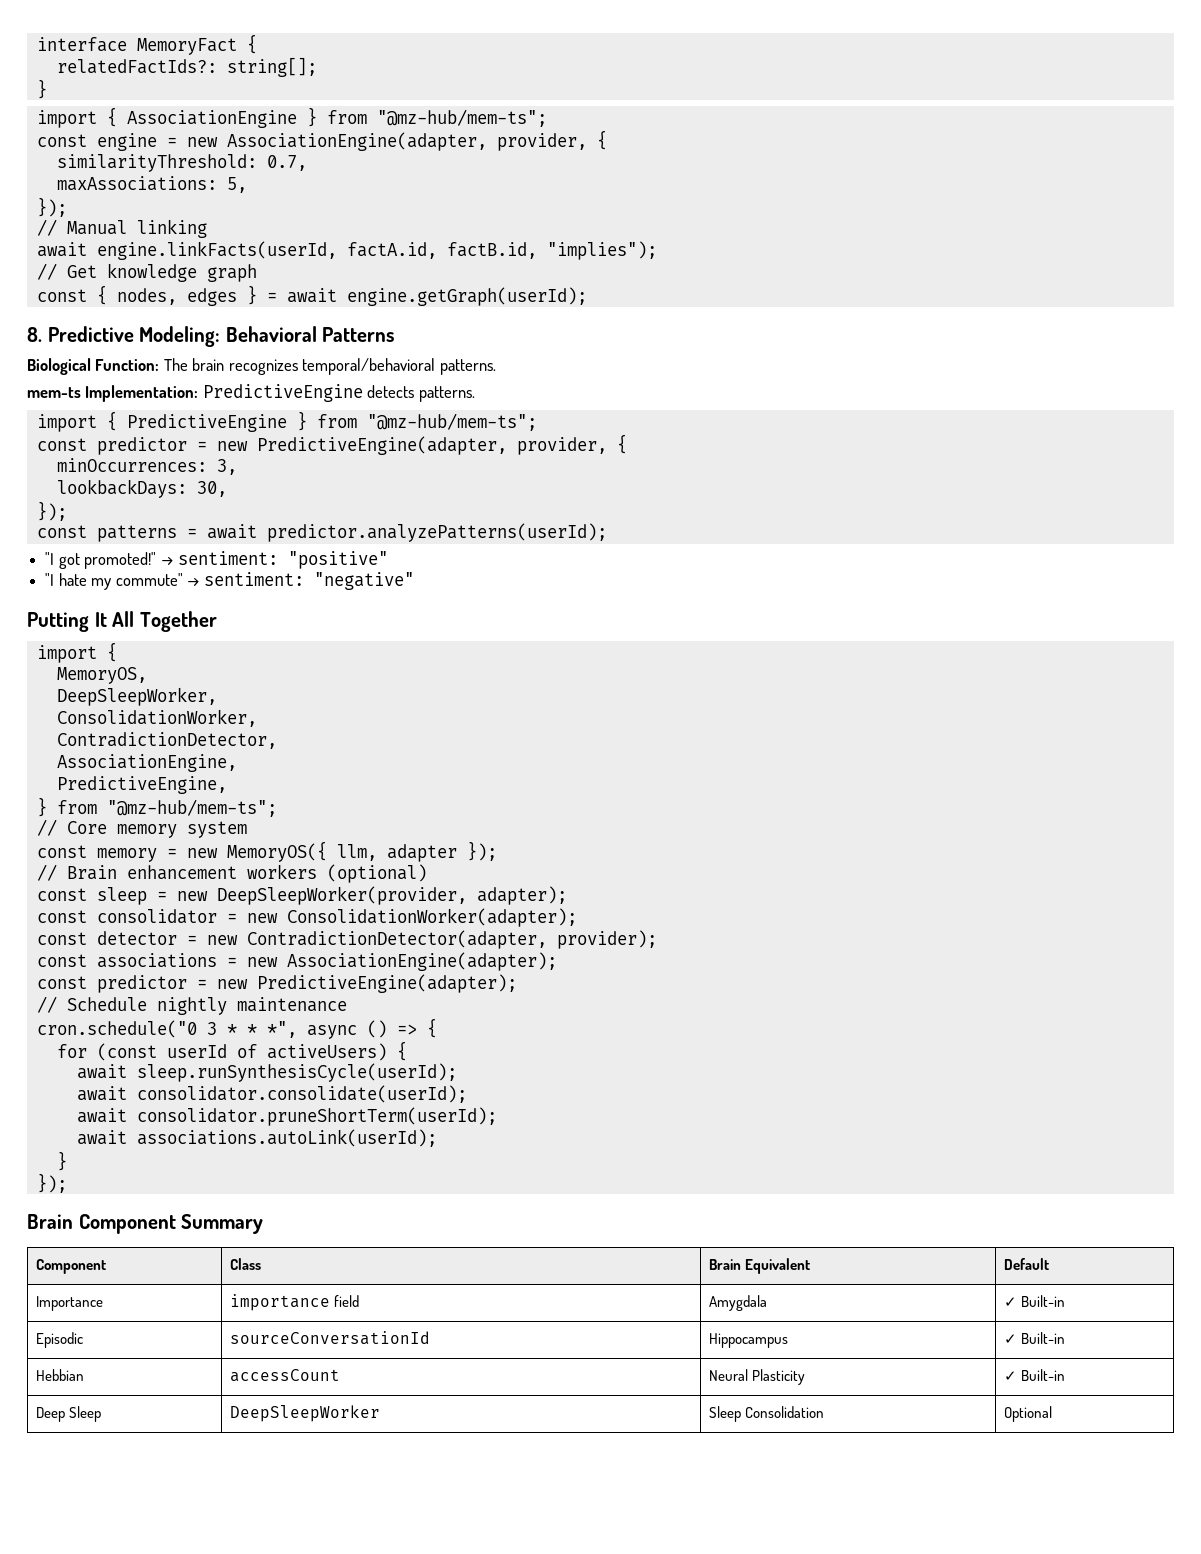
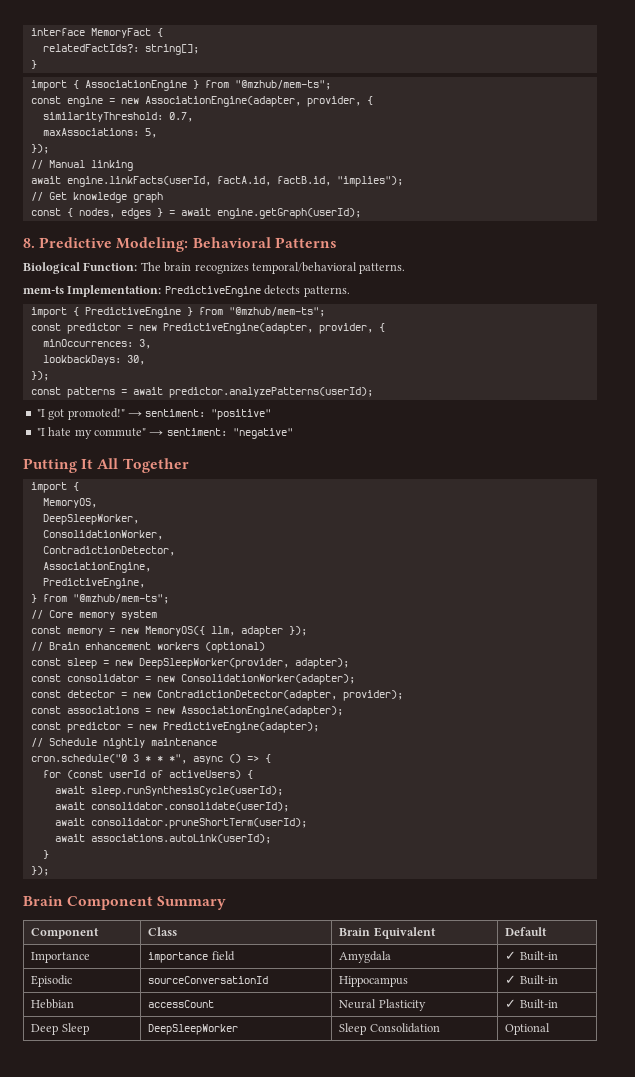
[376,109,547,127] "@mz-hub/mem-ts"; -> [234,80,331,90] "@mzhub/mem-ts";
[366,413,537,431] "@mz-hub/mem-ts"; -> [228,307,325,317] "@mzhub/mem-ts";
[106,799,277,817] "@mz-hub/mem-ts"; -> [72,594,169,604] "@mzhub/mem-ts";

